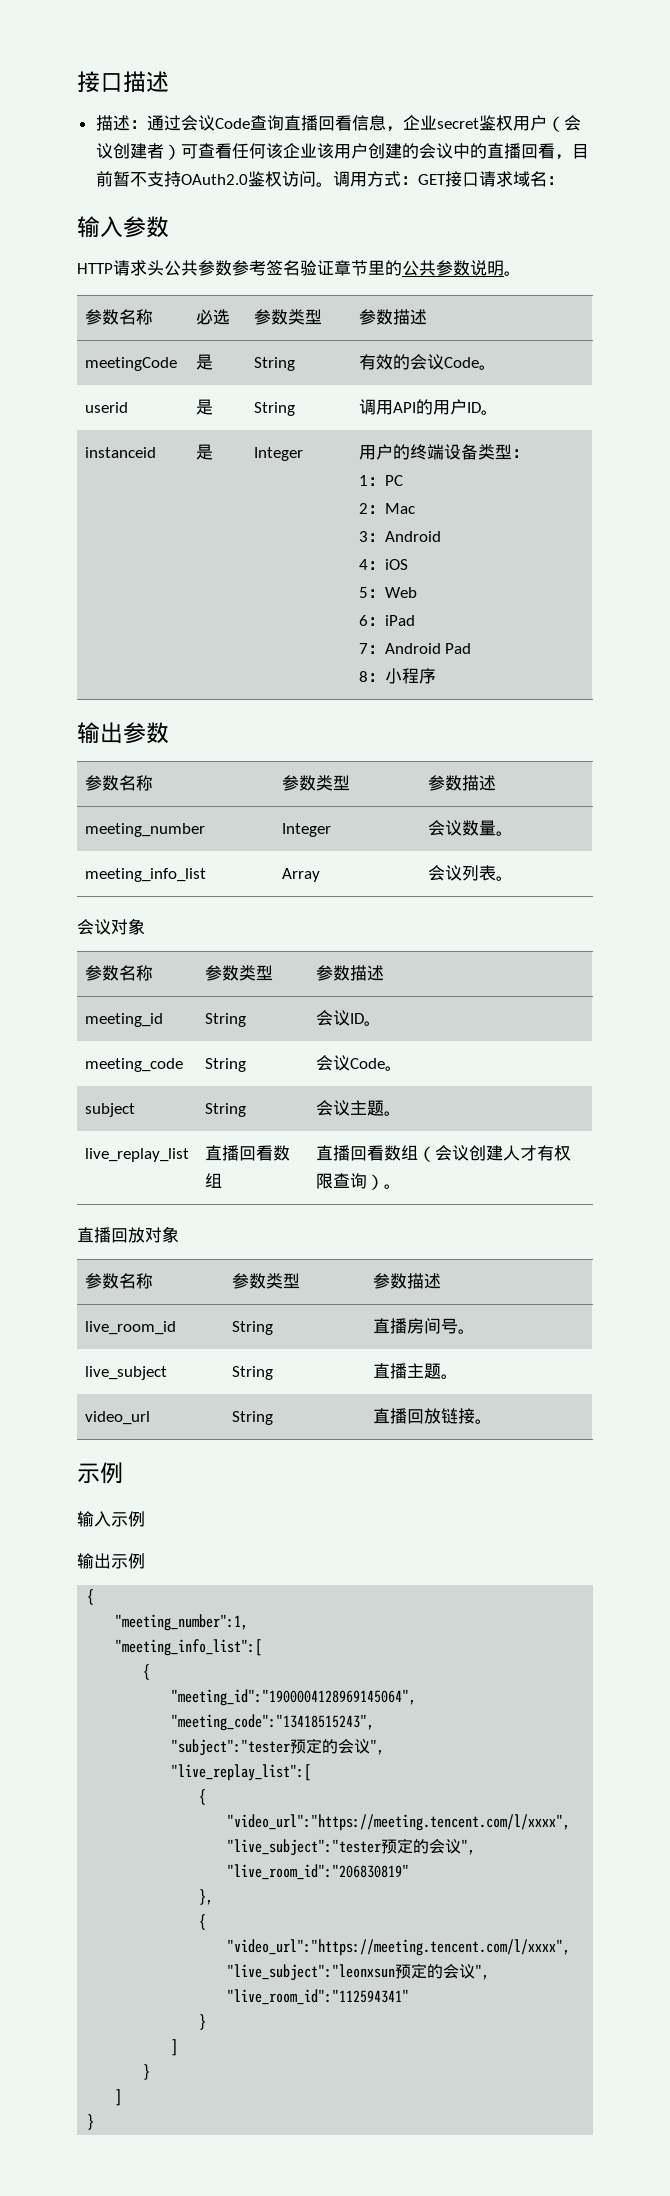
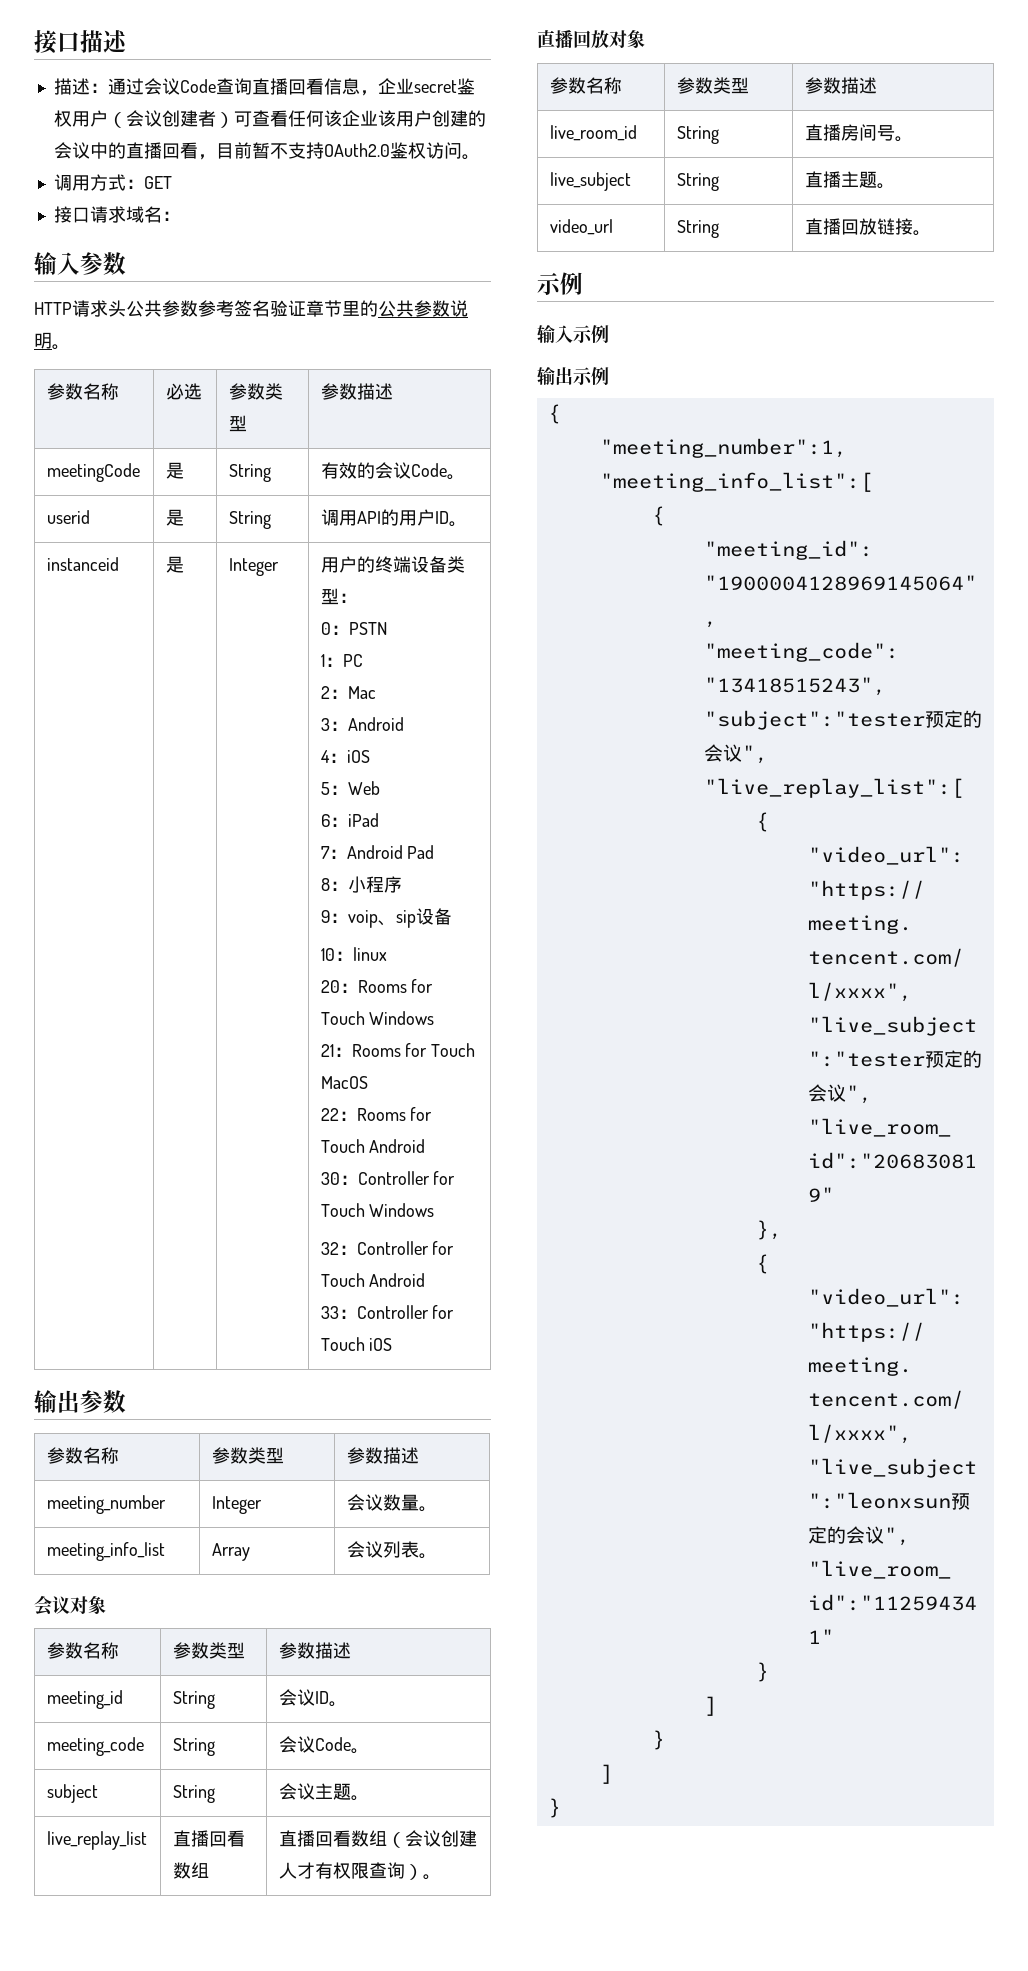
(333, 184) none -> (480, 157) //
(446, 179) none -> (172, 182) //
(529, 453) none -> [320,622,387,635] // 0：PSTN
(436, 676) none -> [320,908,452,928] [320,947,387,961] [320,979,434,993] [320,1011,435,1025] [320,1043,476,1057] [320,1076,368,1089] [320,1107,433,1121] [320,1139,426,1153] [320,1171,456,1185] [320,1203,435,1217] [320,1241,455,1255] [320,1273,426,1287] [320,1305,455,1319] [320,1337,393,1351] // 9：voip、sip设备 // 10：linux // 20：Rooms for Touch Windows // 21：Rooms for Touch MacOS // 22：Rooms for Touch Android // 30：Controller for Touch Windows // 32：Controller for Touch Android // 33：Controller for Touch iOS

